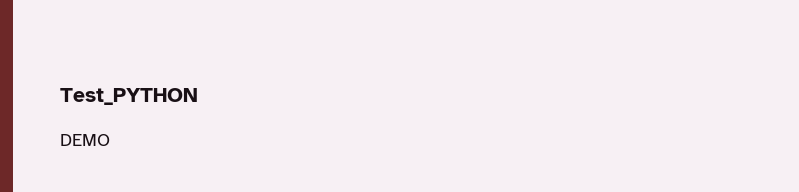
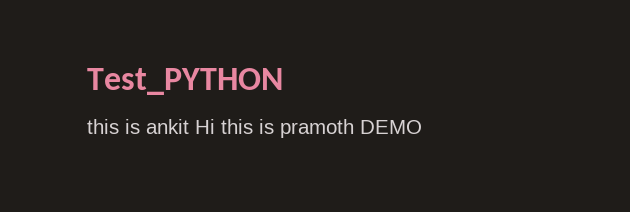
(198, 96) none -> [87,119,354,138] this is ankit Hi this is pramoth

